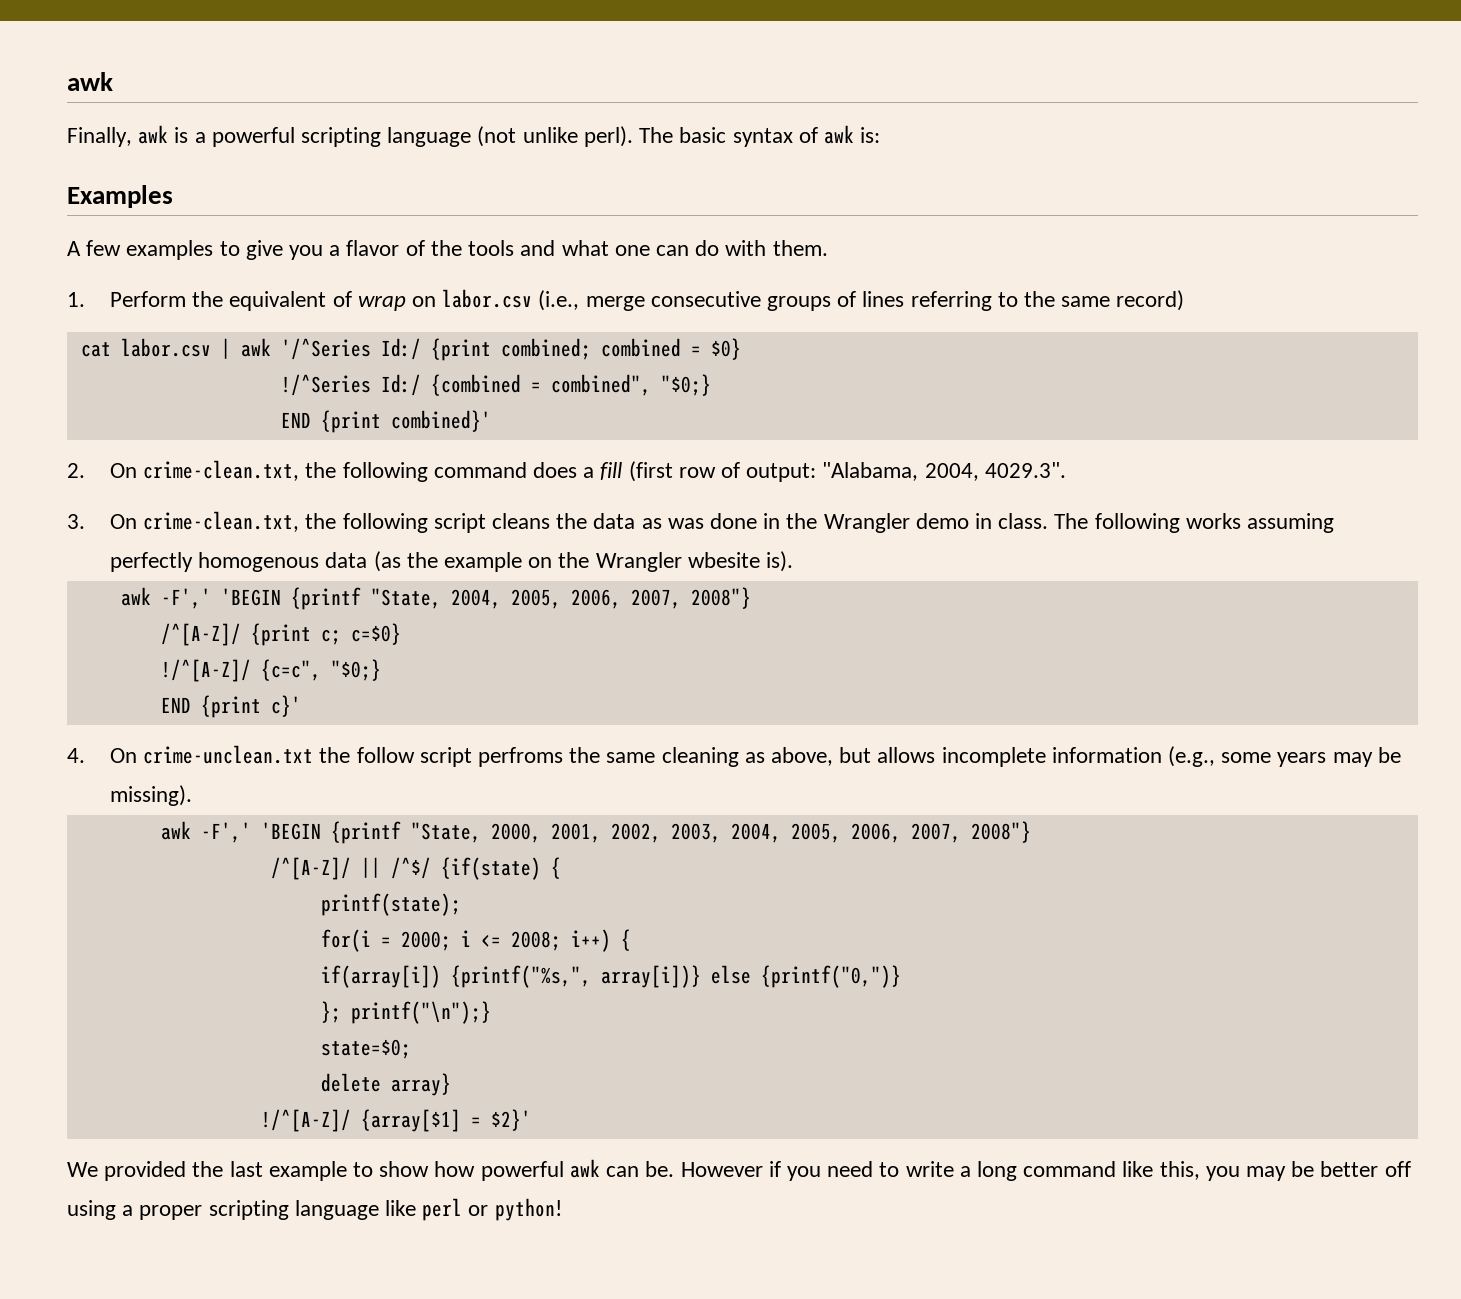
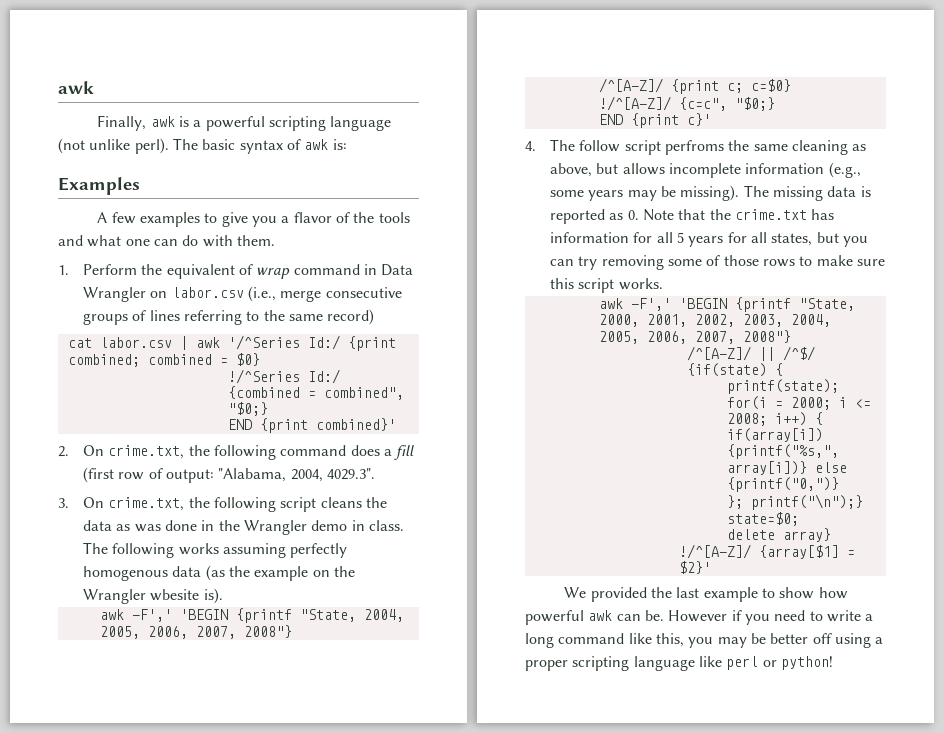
(406, 303) none -> [293,264,414,276] [83,287,147,302] command in Data Wrangler
[143,460,300,481] crime-clean.txt, -> [108,445,185,459] crime.txt,
[143,511,300,532] crime-clean.txt, -> [108,497,185,511] crime.txt,
[109,745,351,764] On crime-unclean.txt the -> [550,139,576,151] The
(192, 795) none -> [743,185,871,201] [550,209,835,224] [550,232,869,247] [550,255,886,270] [550,278,663,293] The missing data is reported as 0. Note that the crime.txt has information for all 5 years for all states, but you can try removing some of those rows to make sure this script works.

